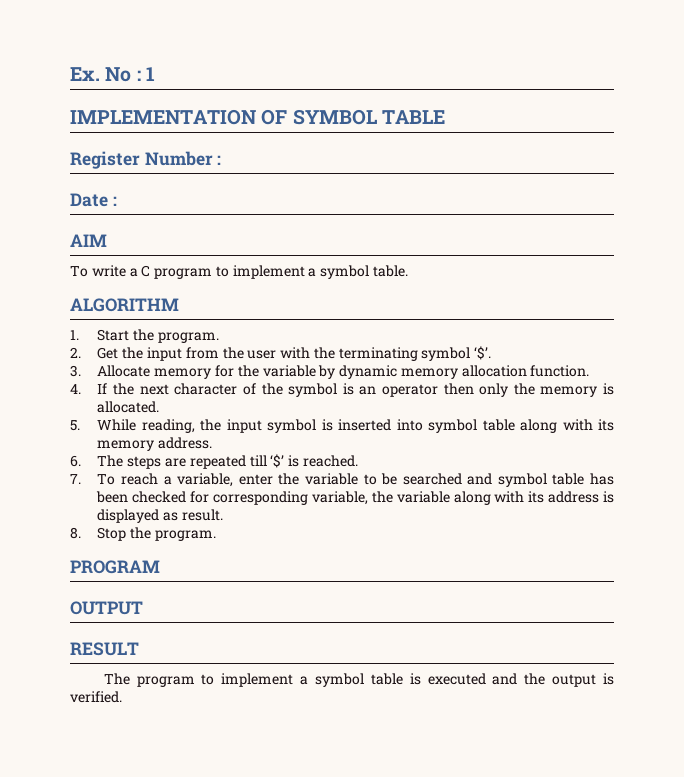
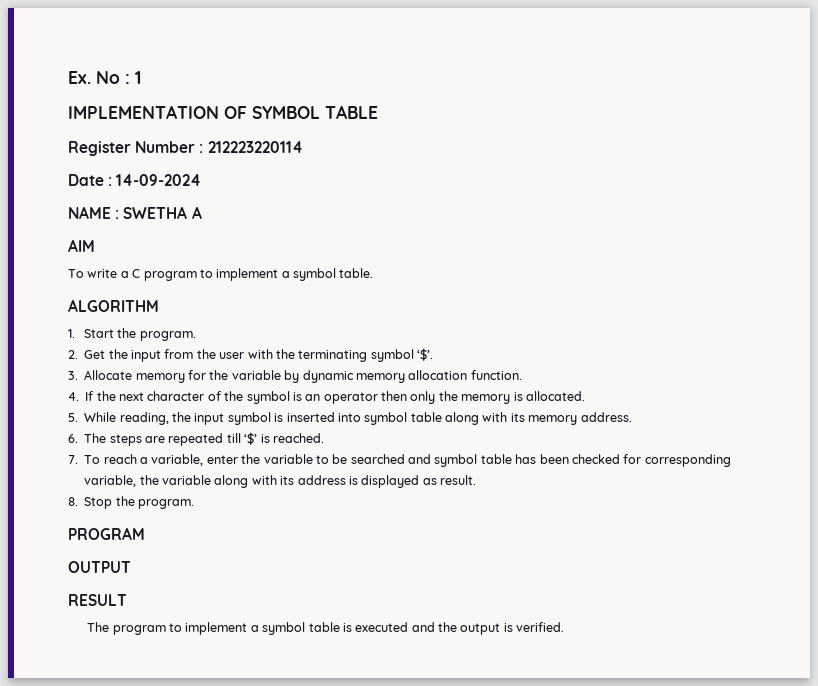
(222, 160) none -> [207,141,303,153] 212223220114
(117, 201) none -> [116,174,202,186] [68,206,202,219] 14-09-2024 // NAME : SWETHA A

